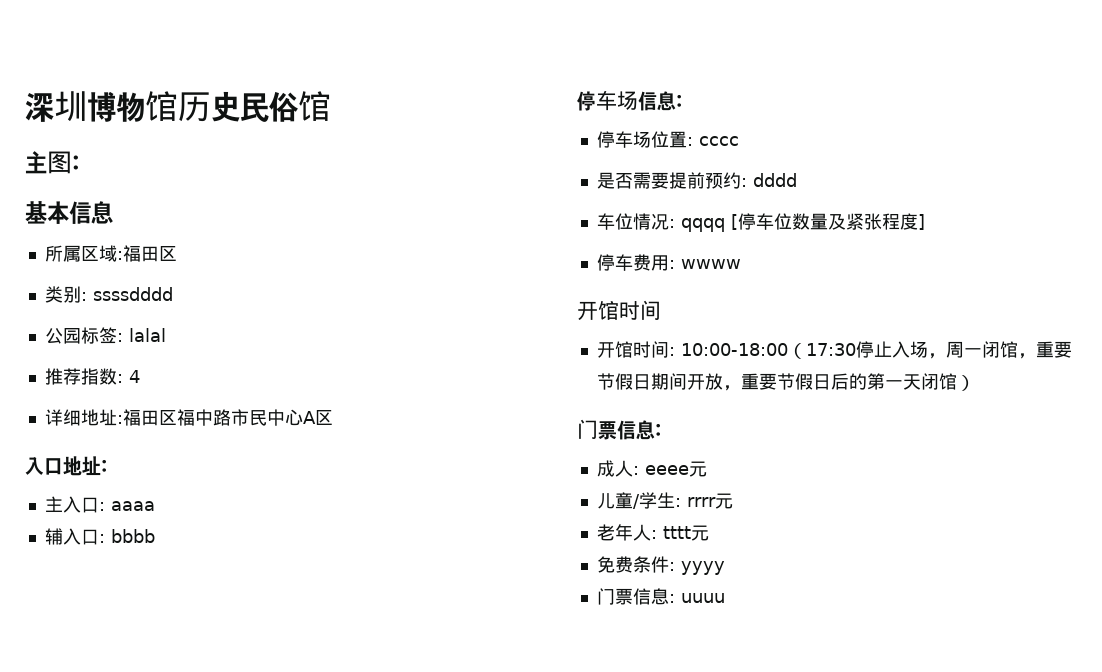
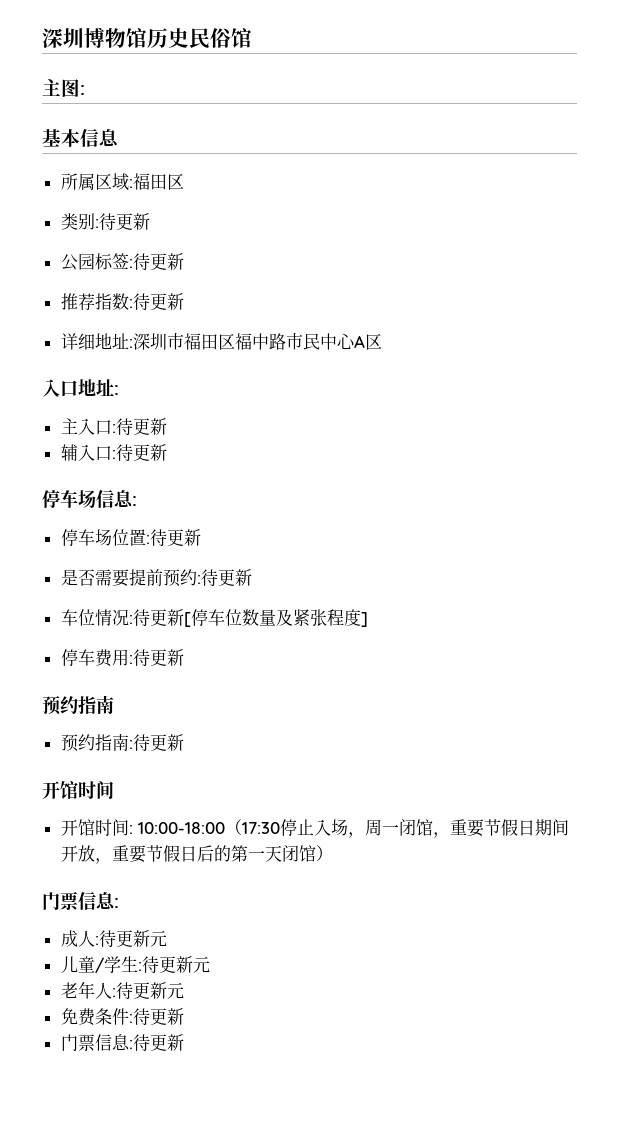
[92,287,173,301] ssssdddd -> [98,213,150,230] 待更新
[128,328,166,342] lalal -> [132,253,184,270] 待更新
[128,370,140,383] 4 -> [132,293,184,310] 待更新
(123, 419) none -> [132,333,184,350] 深圳市
[110,501,155,511] aaaa -> [115,418,167,435] 待更新
[110,529,155,543] bbbb -> [115,444,167,461] 待更新
[698,136,739,146] cccc -> [149,529,201,546] 待更新
[752,173,797,187] dddd -> [200,569,252,586] 待更新
[680,218,725,232] qqqq -> [132,609,184,626] 待更新
[680,259,741,269] wwww -> [132,649,184,666] [42,695,114,715] [60,734,184,752] 待更新 // 预约指南 // 预约指南:待更新
[644,465,689,475] eeee -> [98,930,150,947] 待更新
[686,497,716,507] rrrr -> [141,956,193,973] 待更新
[662,526,691,539] tttt -> [115,982,167,999] 待更新
[680,561,725,575] [596,588,725,605] yyyy // 门票信息: uuuu -> [132,1008,184,1025] [60,1034,184,1051] 待更新 // 门票信息:待更新

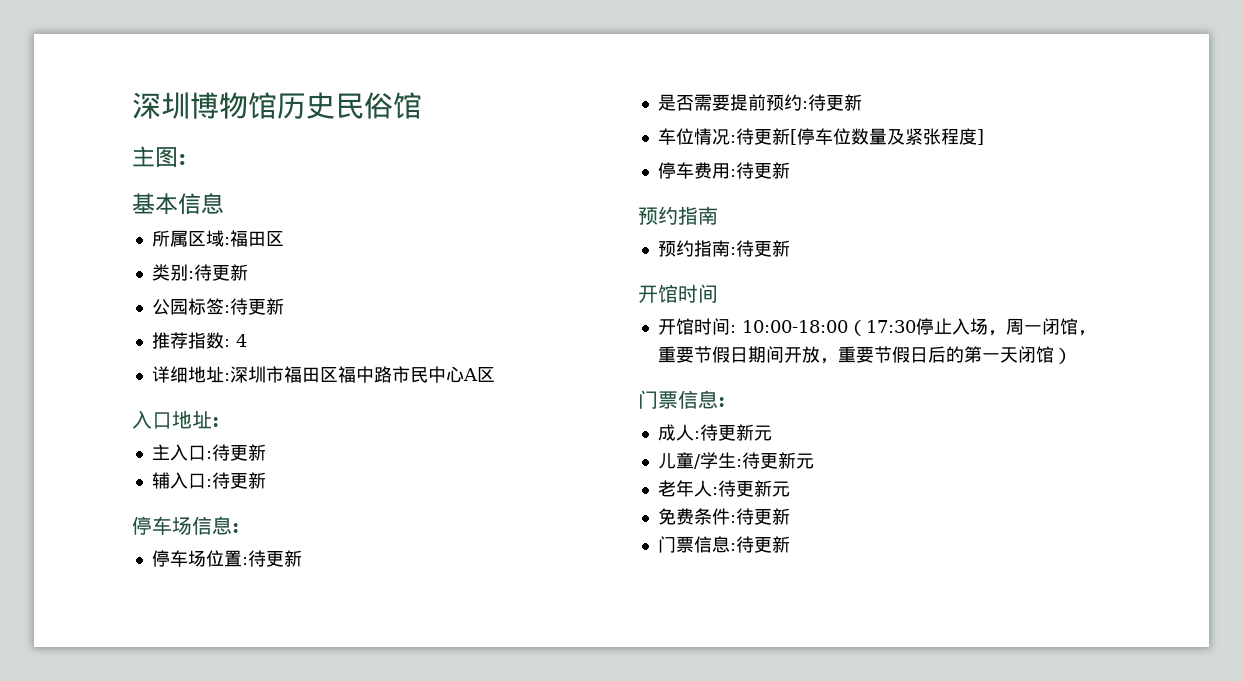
[132,293,184,310] 待更新 -> [235,334,247,347] 4

